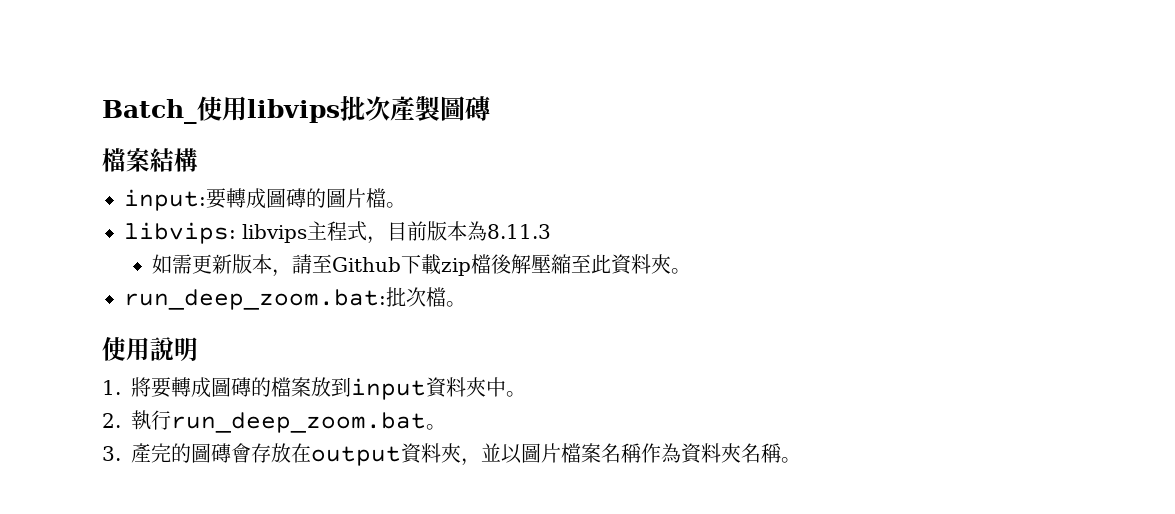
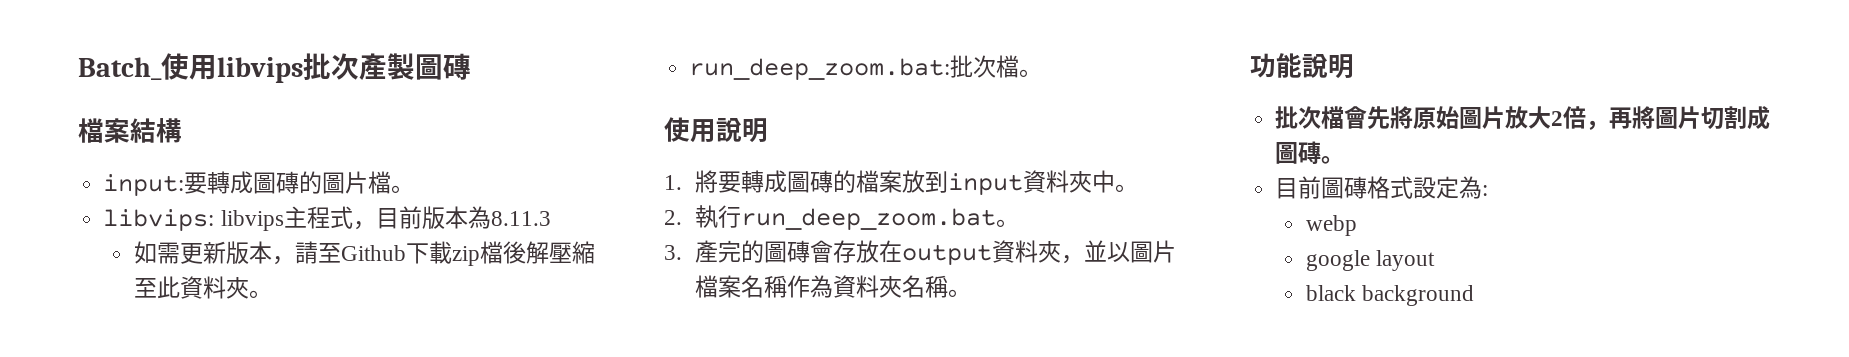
(801, 460) none -> [1250,53,1354,79] [1275,106,1771,130] [1275,141,1345,164] [1275,176,1489,199] [1305,215,1357,236] [1305,250,1436,271] [1305,285,1475,306] // 功能說明 // 批次檔會先將原始圖片放大2倍，再將圖片切割成圖磚。 // 目前圖磚格式設定為: // webp // google layout // black background

